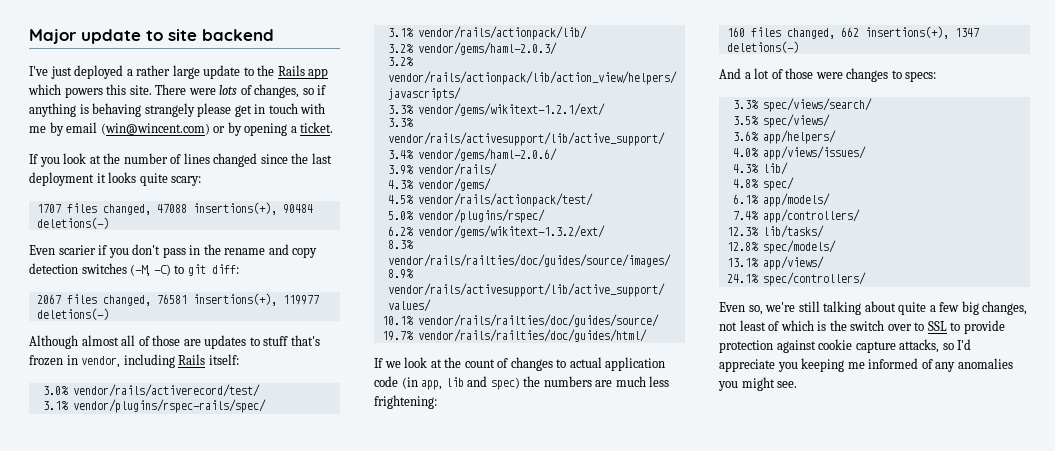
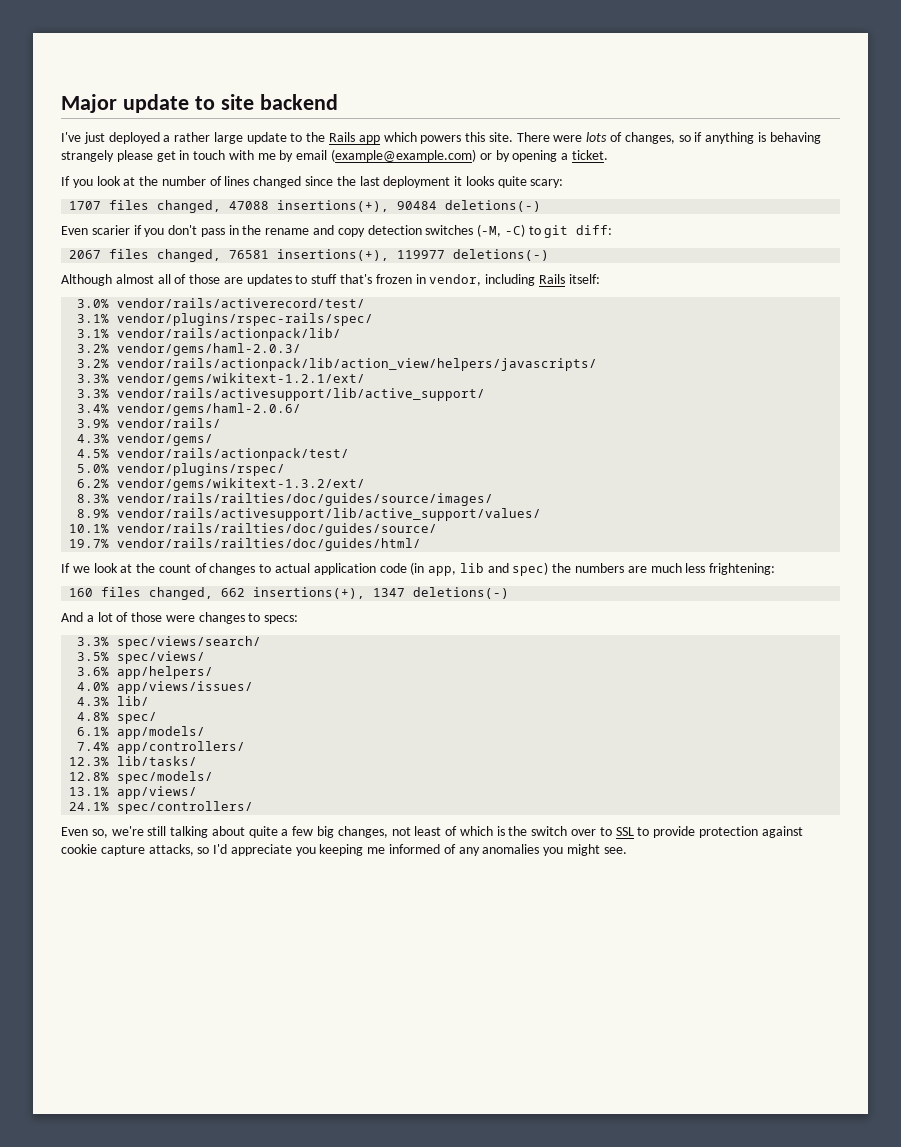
[100,123,210,135] (win@wincent.com) -> [331,149,477,162] (example@example.com)

